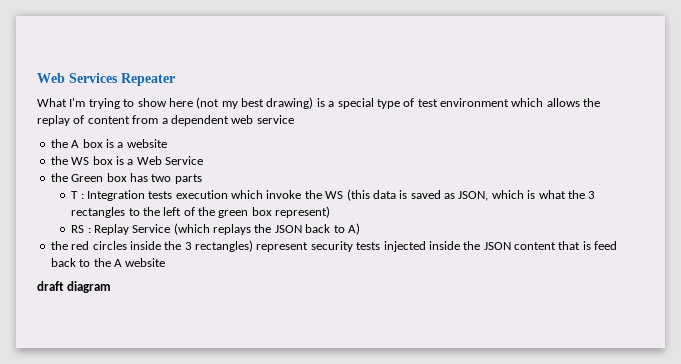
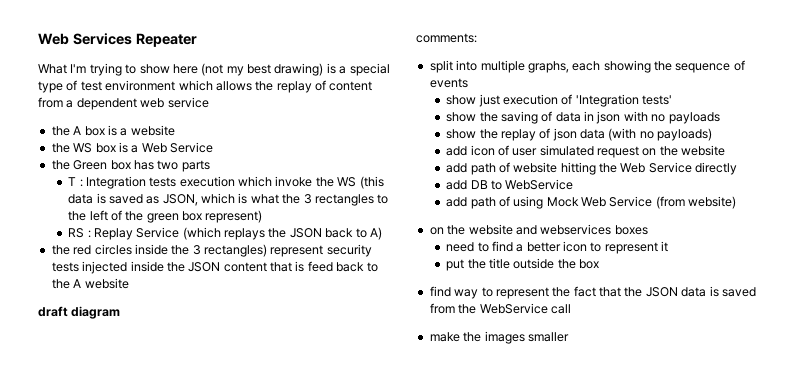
(112, 287) none -> [416,33,477,43] [429,60,745,73] [429,78,468,88] [446,94,673,107] [446,111,720,124] [446,128,713,141] [446,145,726,158] [446,162,738,175] [446,179,574,190] [446,196,737,209] [429,224,648,235] [446,241,669,254] [446,258,600,271] [429,286,756,299] [429,303,571,314] [429,331,569,344] // comments: // split into multiple graphs, each showing the sequence of events // show just execution of 'Integration tests' // show the saving of data in json with no payloads // show the replay of json data (with no payloads) // add icon of user simulated request on the website // add path of website hitting the Web Service directly // add DB to WebService // add path of using Mock Web Service (from website) // on the website and webservices boxes // need to find a better icon to represent it // put the title outside the box // find way to represent the fact that the JSON data is saved from the WebService call // make the images smaller

